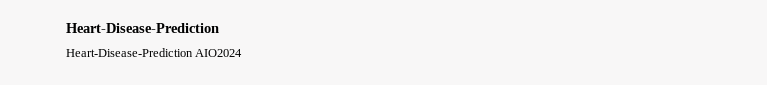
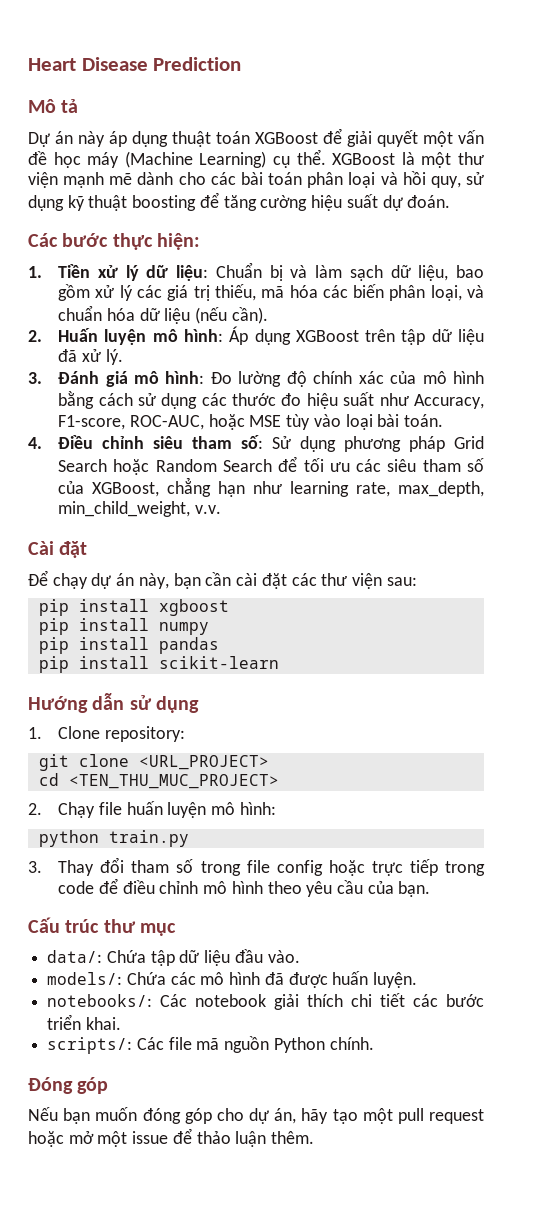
[66,23,219,33] [66,48,243,57] Heart-Disease-Prediction // Heart-Disease-Prediction AIO2024 -> [28,57,242,71] [28,99,79,113] [28,128,484,147] [28,149,485,168] [28,171,484,188] [28,192,451,211] [28,233,200,250] [28,262,484,281] [58,284,485,301] [58,305,268,324] [28,326,484,345] [58,349,123,365] [28,371,485,387] [58,391,485,409] [58,414,443,430] [28,435,484,452] [58,456,484,475] [58,477,485,497] [58,501,221,517] [28,541,88,558] [28,570,417,589] [38,599,229,616] [38,618,209,635] [38,637,219,654] [38,656,279,673] [28,693,199,713] [28,726,185,742] [38,754,269,771] [38,773,279,789] [28,801,276,818] [38,830,189,847] [28,857,485,876] [58,878,431,897] [28,917,176,936] [47,949,300,966] [47,971,418,988] [47,993,484,1010] [47,1014,121,1030] [47,1036,374,1054] [28,1077,109,1094] [28,1107,485,1124] [28,1128,315,1147] Heart Disease Prediction // Mô tả // Dự án này áp dụng thuật toán XGBoost để giải quyết một vấn đề học máy (Machine Learning) cụ thể. XGBoost là một thư viện mạnh mẽ dành cho các bài toán phân loại và hồi quy, sử dụng kỹ thuật boosting để tăng cường hiệu suất dự đoán. // Các bước thực hiện: // 1. Tiền xử lý dữ liệu: Chuẩn bị và làm sạch dữ liệu, bao gồm xử lý các giá trị thiếu, mã hóa các biến phân loại, và chuẩn hóa dữ liệu (nếu cần). // 2. Huấn luyện mô hình: Áp dụng XGBoost trên tập dữ liệu đã xử lý. // 3. Đánh giá mô hình: Đo lường độ chính xác của mô hình bằng cách sử dụng các thước đo hiệu suất như Accuracy, F1-score, ROC-AUC, hoặc MSE tùy vào loại bài toán. // 4. Điều chỉnh siêu tham số: Sử dụng phương pháp Grid Search hoặc Random Search để tối ưu các siêu tham số của XGBoost, chẳng hạn như learning rate, max_depth, min_child_weight, v.v. // Cài đặt // Để chạy dự án này, bạn cần cài đặt các thư viện sau: // pip install xgboost // pip install numpy // pip install pandas // pip install scikit-learn // Hướng dẫn sử dụng // 1. Clone repository: // git clone <URL_PROJECT> // cd <TEN_THU_MUC_PROJECT> // 2. Chạy file huấn luyện mô hình: // python train.py // 3. Thay đổi tham số trong file config hoặc trực tiếp trong code để điều chỉnh mô hình theo yêu cầu của bạn. // Cấu trúc thư mục // data/: Chứa tập dữ liệu đầu vào. // models/: Chứa các mô hình đã được huấn luyện. // notebooks/: Các notebook giải thích chi tiết các bước triển khai. // scripts/: Các file mã nguồn Python chính. // Đóng góp // Nếu bạn muốn đóng góp cho dự án, hãy tạo một pull request hoặc mở một issue để thảo luận thêm.

